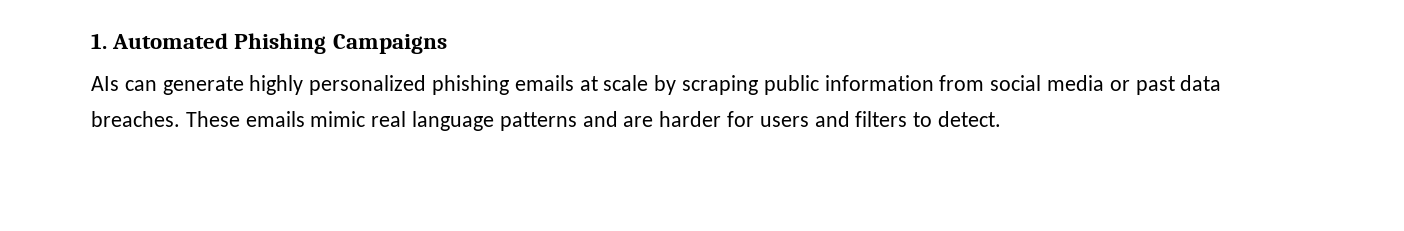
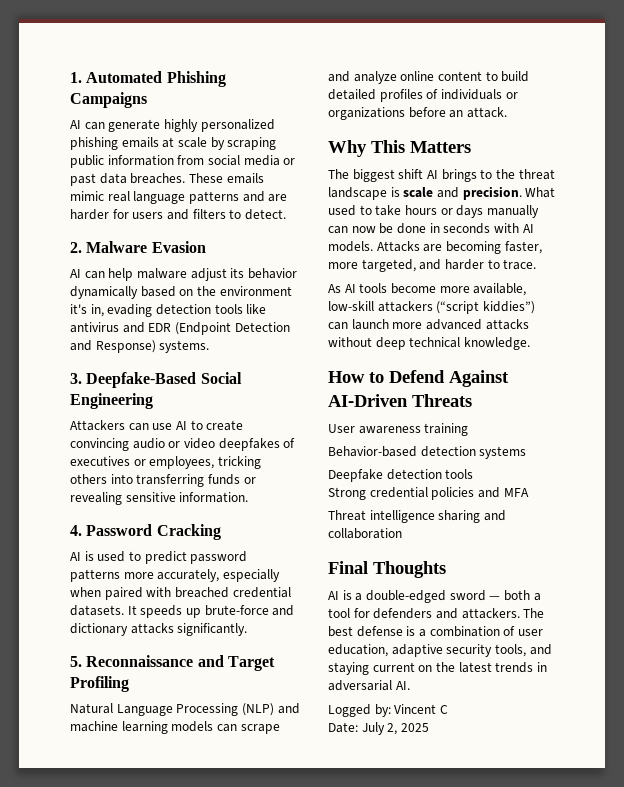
[91,76,119,91] AIs -> [70,120,81,129] AI
(1002, 119) none -> [70,241,206,253] [70,268,297,281] [70,286,292,299] [70,304,267,317] [70,322,290,335] [70,340,210,353] [70,372,242,388] [70,393,153,409] [70,420,244,431] [70,438,296,451] [70,456,261,469] [70,474,256,487] [70,492,249,505] [70,524,221,540] [70,551,248,564] [70,569,280,582] [70,587,291,600] [70,605,295,618] [70,623,248,636] [70,655,275,671] [70,676,129,692] [70,703,300,716] [70,721,280,734] [328,71,530,84] [328,89,518,102] [328,107,507,120] [328,140,471,157] [328,169,555,182] [328,186,556,200] [328,205,539,218] [328,223,534,234] [328,241,542,254] [328,259,537,272] [328,283,527,296] [328,301,535,314] [328,319,529,330] [328,337,530,350] [328,370,509,387] [328,394,472,407] [328,423,469,436] [328,446,527,459] [328,469,474,482] [328,487,529,500] [328,510,506,523] [328,528,402,539] [328,561,446,578] [328,590,541,603] [328,608,545,619] [328,626,543,637] [328,644,552,657] [328,662,547,675] [328,680,410,691] [328,704,448,717] [328,722,429,735] // 2. Malware Evasion // AI can help malware adjust its behavior dynamically based on the environment it's in, evading detection tools like antivirus and EDR (Endpoint Detection and Response) systems. // 3. Deepfake-Based Social Engineering // Attackers can use AI to create convincing audio or video deepfakes of executives or employees, tricking others into transferring funds or revealing sensitive information. // 4. Password Cracking // AI is used to predict password patterns more accurately, especially when paired with breached credential datasets. It speeds up brute-force and dictionary attacks significantly. // 5. Reconnaissance and Target Profiling // Natural Language Processing (NLP) and machine learning models can scrape and analyze online content to build detailed profiles of individuals or organizations before an attack. // Why This Matters // The biggest shift AI brings to the threat landscape is scale and precision. What used to take hours or days manually can now be done in seconds with AI models. Attacks are becoming faster, more targeted, and harder to trace. // As AI tools become more available, low-skill attackers (“script kiddies”) can launch more advanced attacks without deep technical knowledge. // How to Defend Against AI-Driven Threats // User awareness training // Behavior-based detection systems // Deepfake detection tools // Strong credential policies and MFA // Threat intelligence sharing and collaboration // Final Thoughts // AI is a double-edged sword — both a tool for defenders and attackers. The best defense is a combination of user education, adaptive security tools, and staying current on the latest trends in adversarial AI. // Logged by: Vincent C // Date: July 2, 2025

